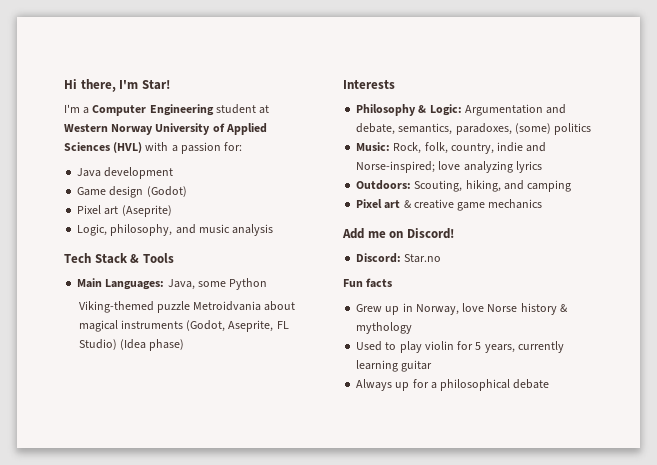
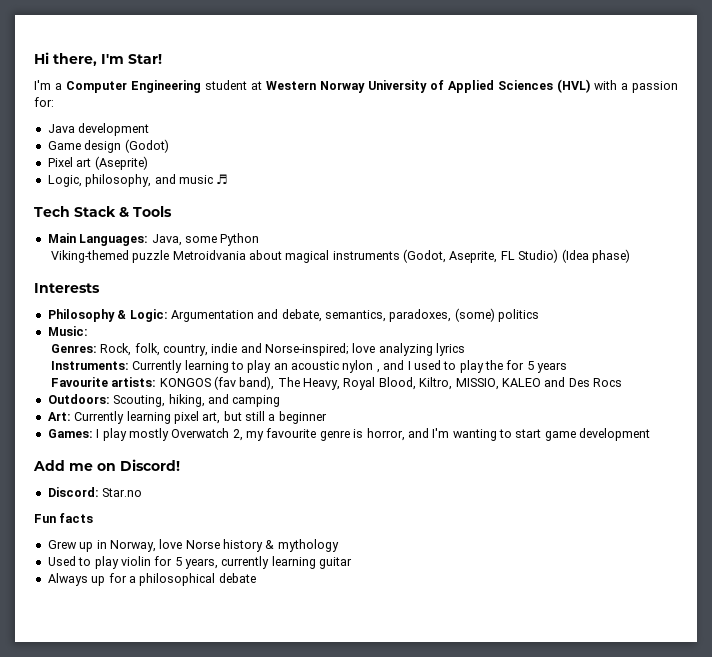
[232,224,274,236] analysis -> [216,174,229,185] ♬
(391, 146) none -> [50,344,97,353] // Genres:
(542, 167) none -> [50,360,568,373] [50,376,623,390] // Instruments: Currently learning to play an acoustic nylon , and I used to play the for 5 years // Favourite artists: KONGOS (fav band), The Heavy, Royal Blood, Kiltro, MISSIO, KALEO and Des Rocs
[356,199,543,211] Pixel art & creative game mechanics -> [47,411,327,424] [47,428,651,441] Art: Currently learning pixel art, but still a beginner // Games: I play mostly Overwatch 2, my favourite genre is horror, and I'm wanting to start game development

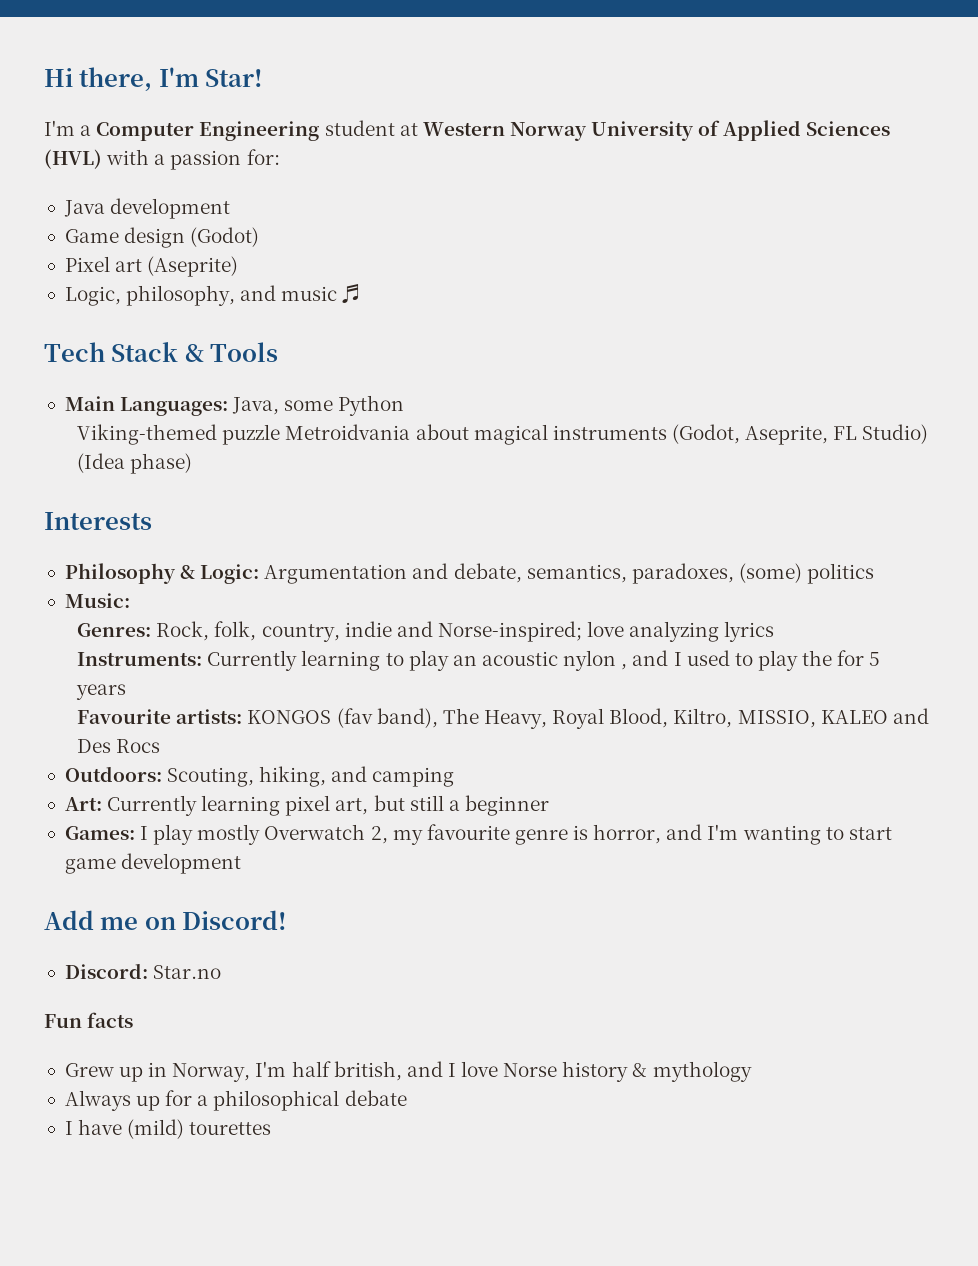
(156, 546) none -> [255,1061,456,1081] I'm half british, and I
[47,556,353,569] // Used to play violin for 5 years, currently learning guitar -> (752, 1071) none
(256, 578) none -> [64,1119,272,1139] // I have (mild) tourettes

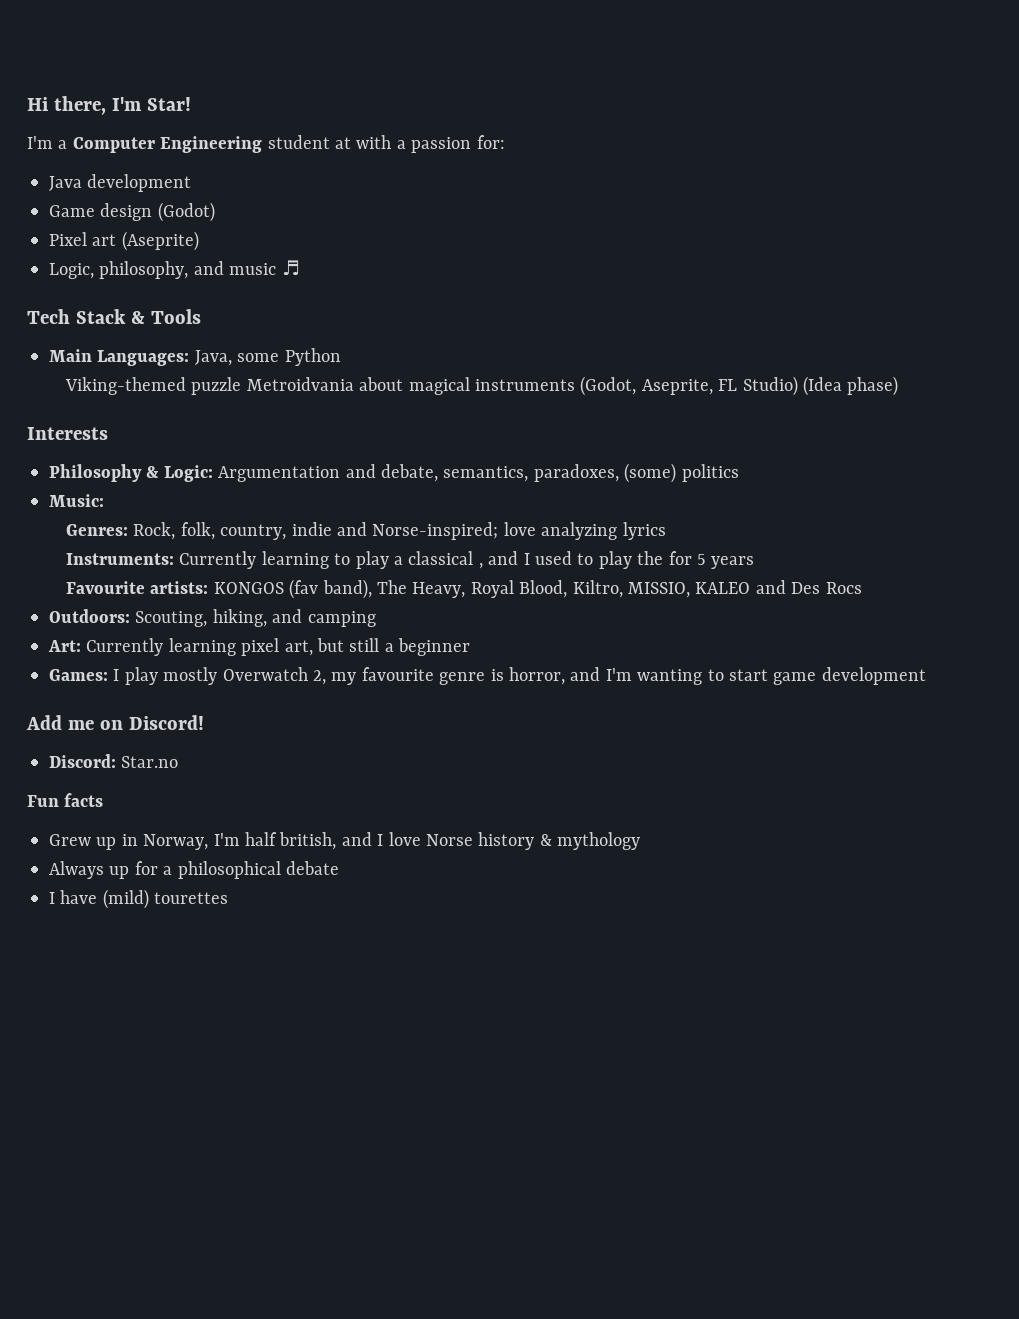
[422,120,891,141] [44,149,102,169] Western Norway University of Applied Sciences (HVL) -> (351, 143) none
[452,650,617,671] an acoustic nylon -> [394,551,474,565] a classical

